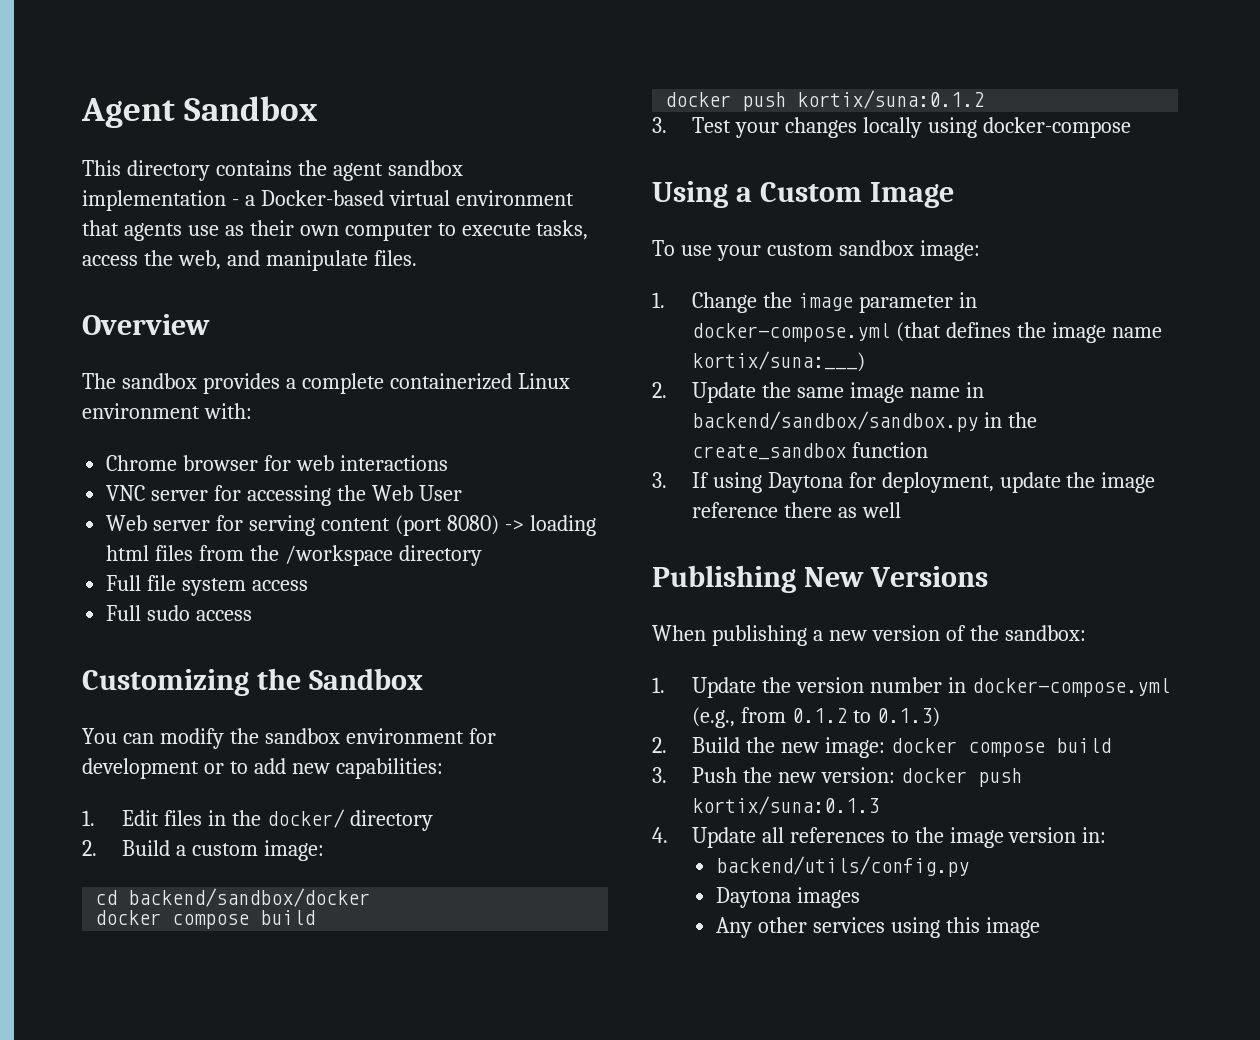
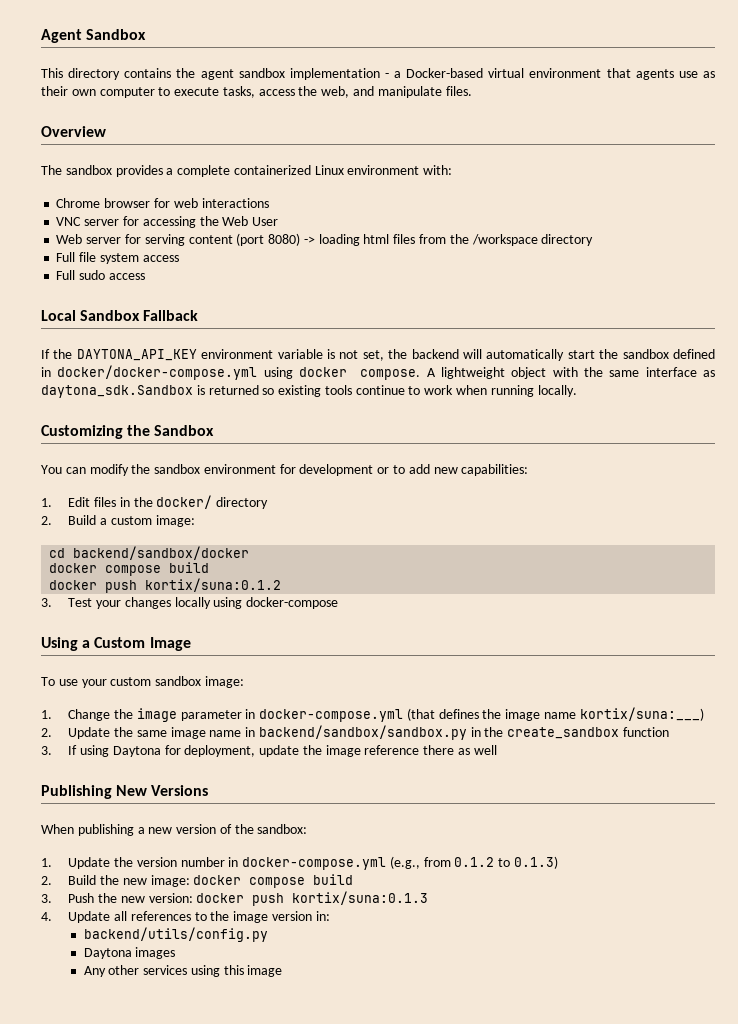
(253, 615) none -> [41,310,199,321] [41,349,715,361] [41,365,715,380] [41,385,577,398] // Local Sandbox Fallback // If the DAYTONA_API_KEY environment variable is not set, the backend will automatically start the sandbox defined in docker/docker-compose.yml using docker compose. A lightweight object with the same interface as daytona_sdk.Sandbox is returned so existing tools continue to work when running locally.

